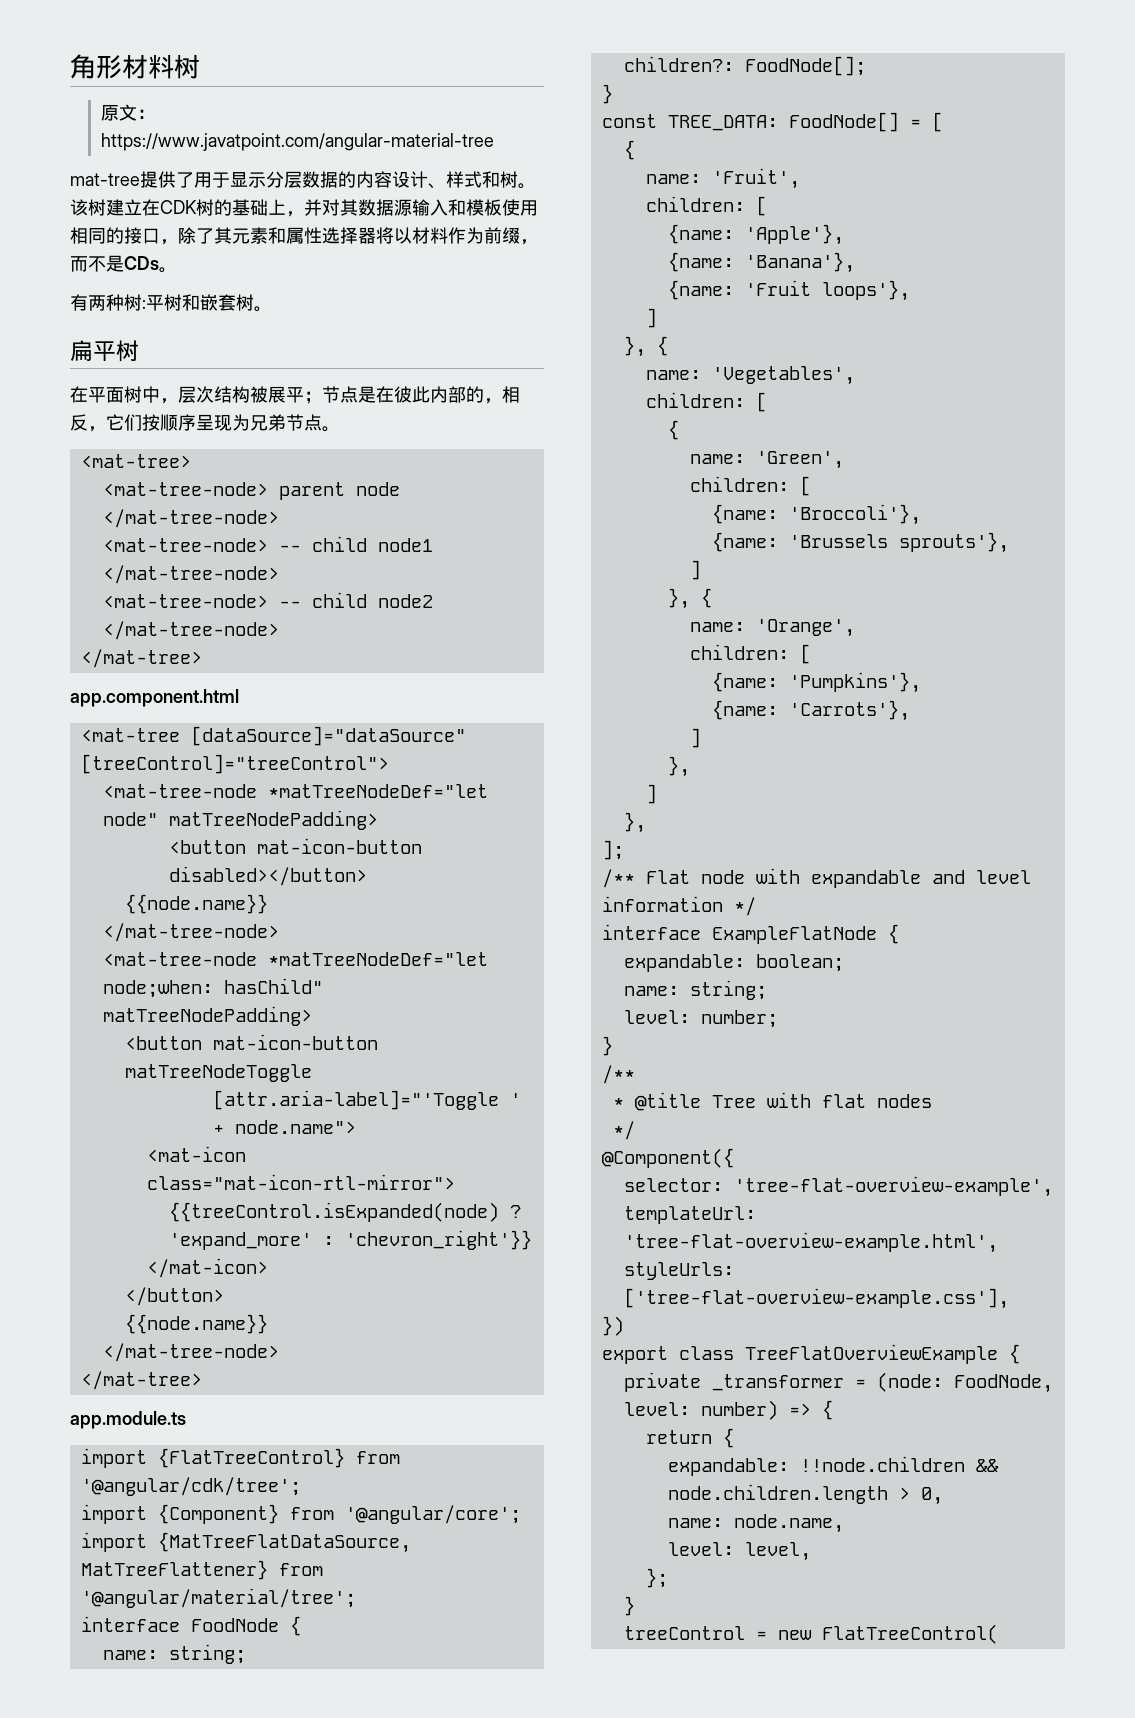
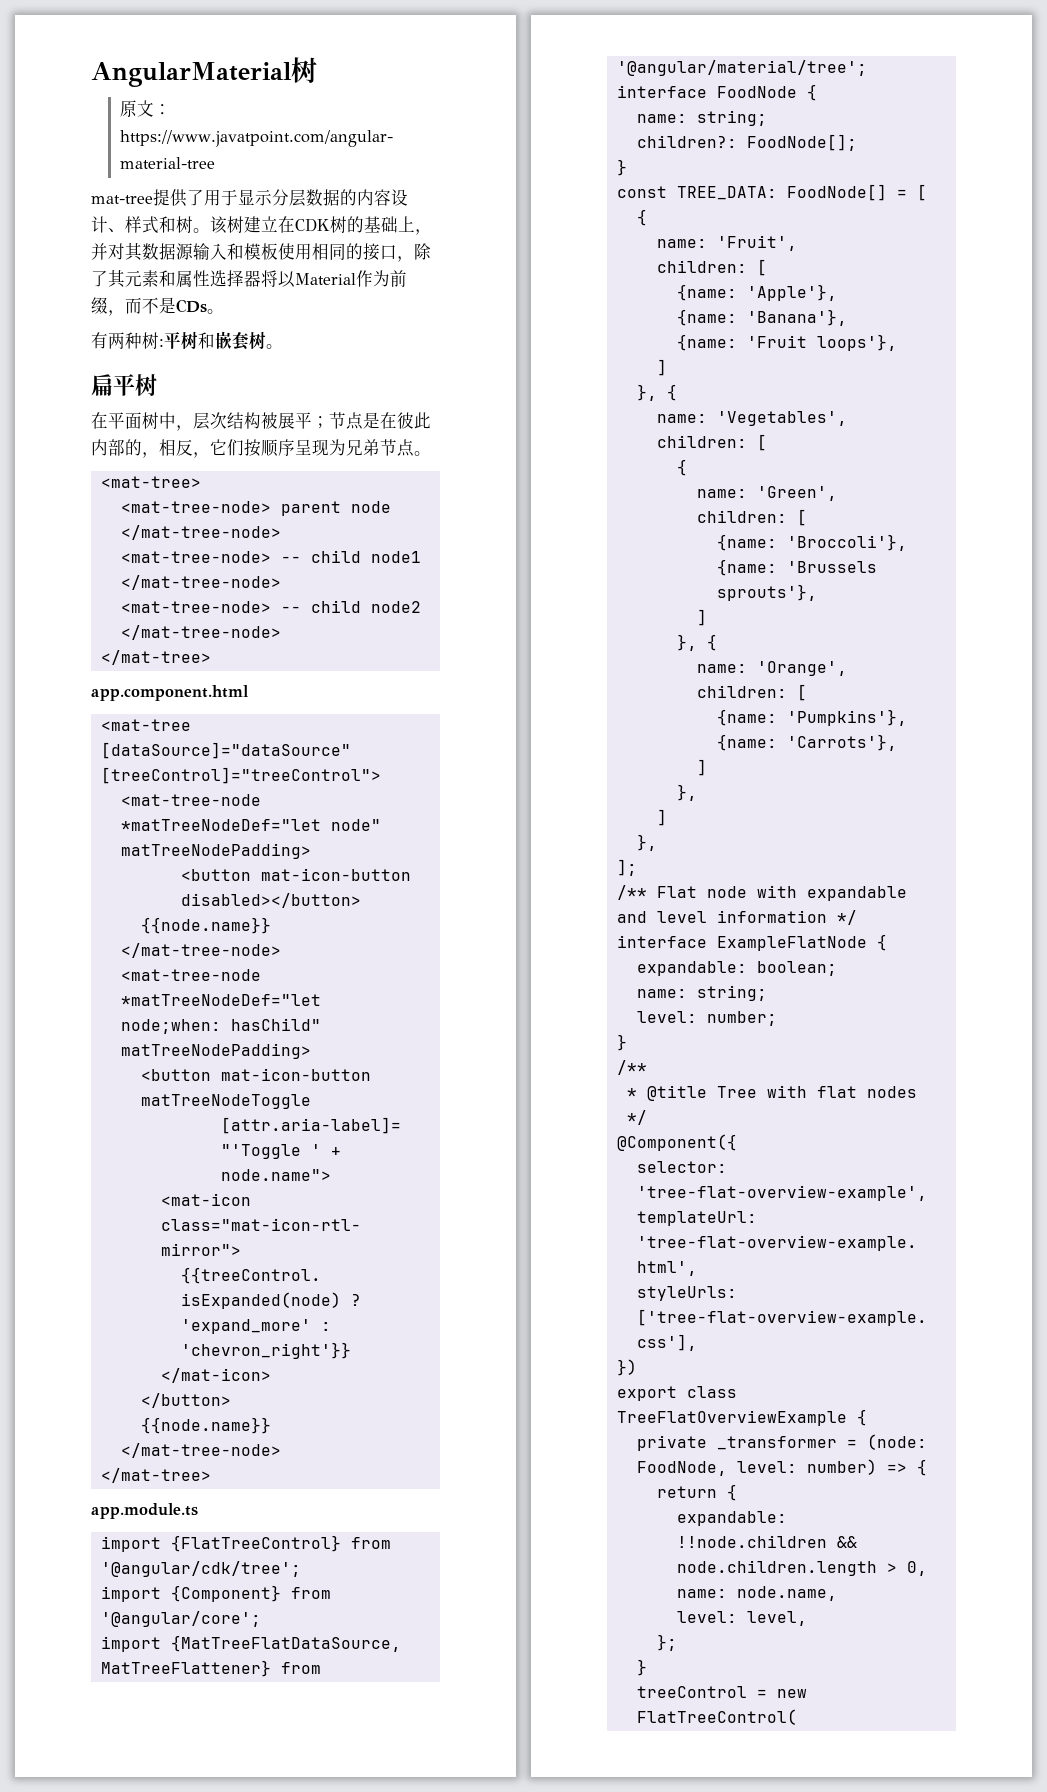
[70,54,174,79] 角形材料 -> [91,62,291,87] AngularMaterial
[412,227,448,244] 材料 -> [295,273,356,285] Material

